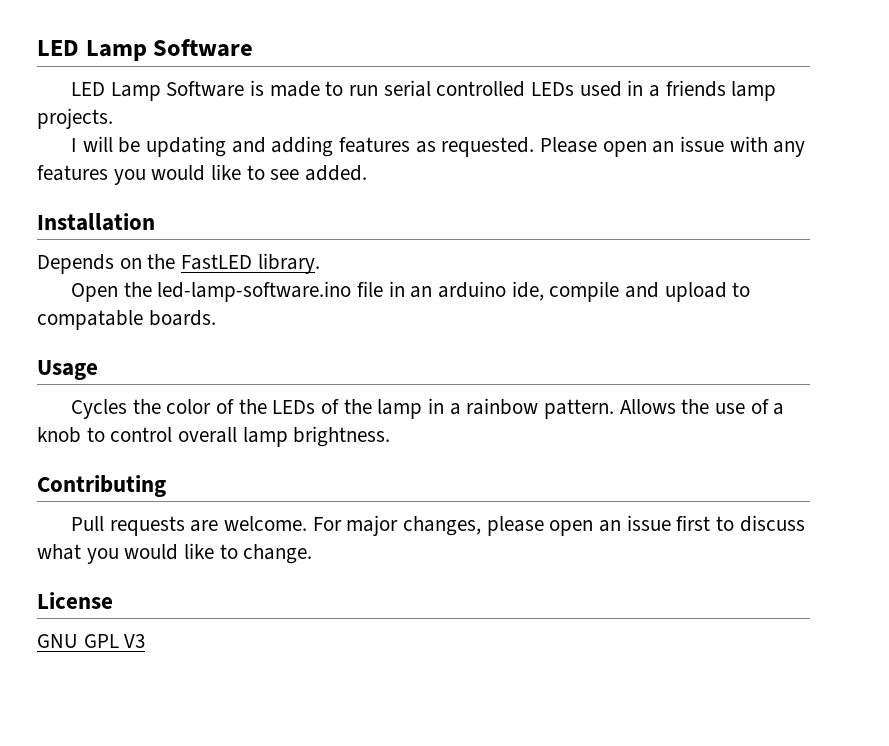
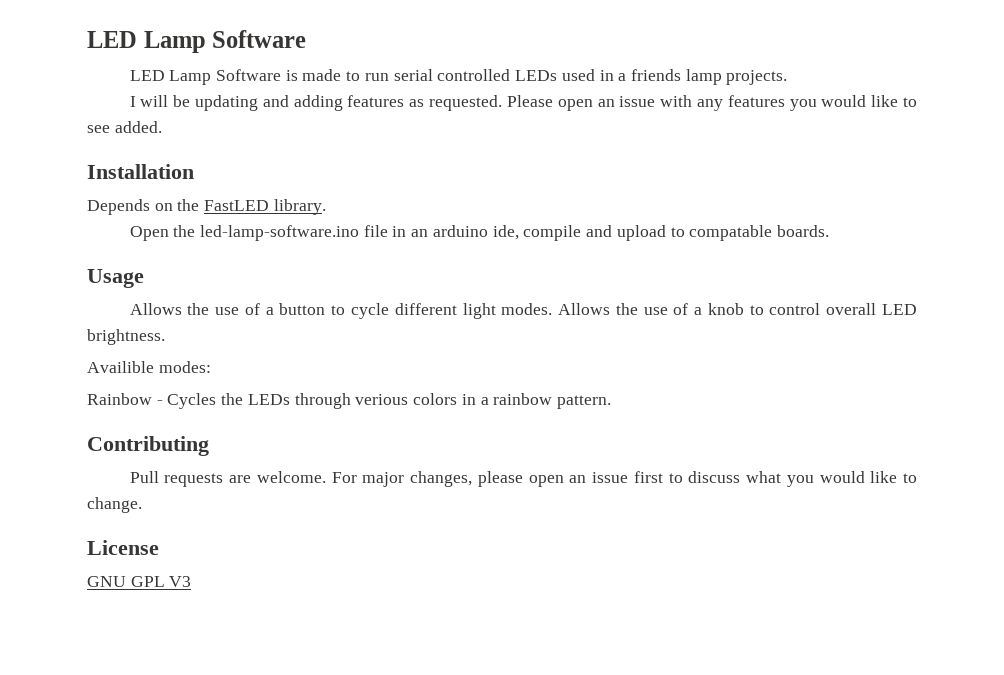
[70,398,614,419] Cycles the color of the LEDs of the lamp in a rainbow pattern. -> [129,303,553,319] Allows the use of a button to cycle different light modes.
[242,427,288,447] lamp -> [881,304,917,315] LED
(391, 436) none -> [87,361,211,373] [87,393,611,409] // Availible modes: // Rainbow - Cycles the LEDs through verious colors in a rainbow pattern.

